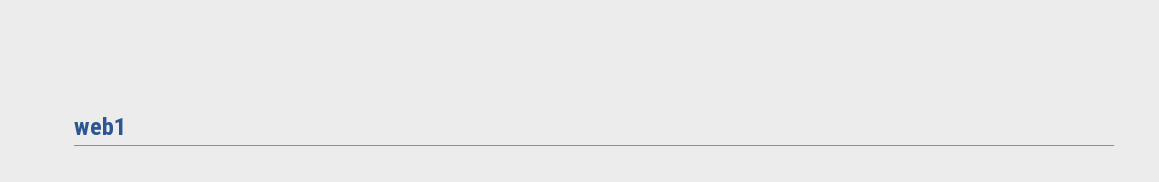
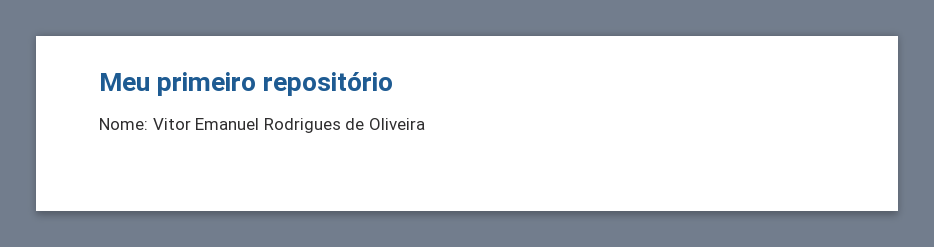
[74,117,126,135] web1 -> [99,72,394,96] [99,118,425,133] Meu primeiro repositório // Nome: Vitor Emanuel Rodrigues de Oliveira

